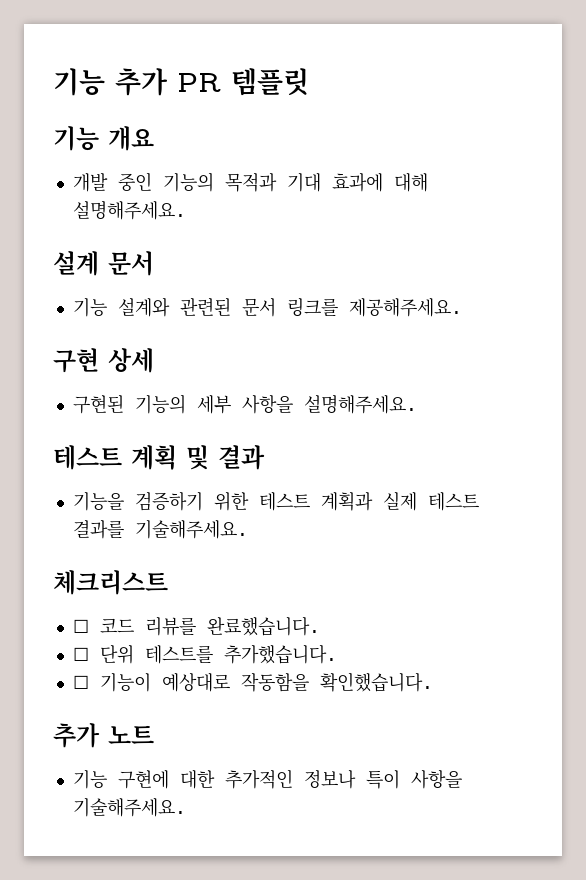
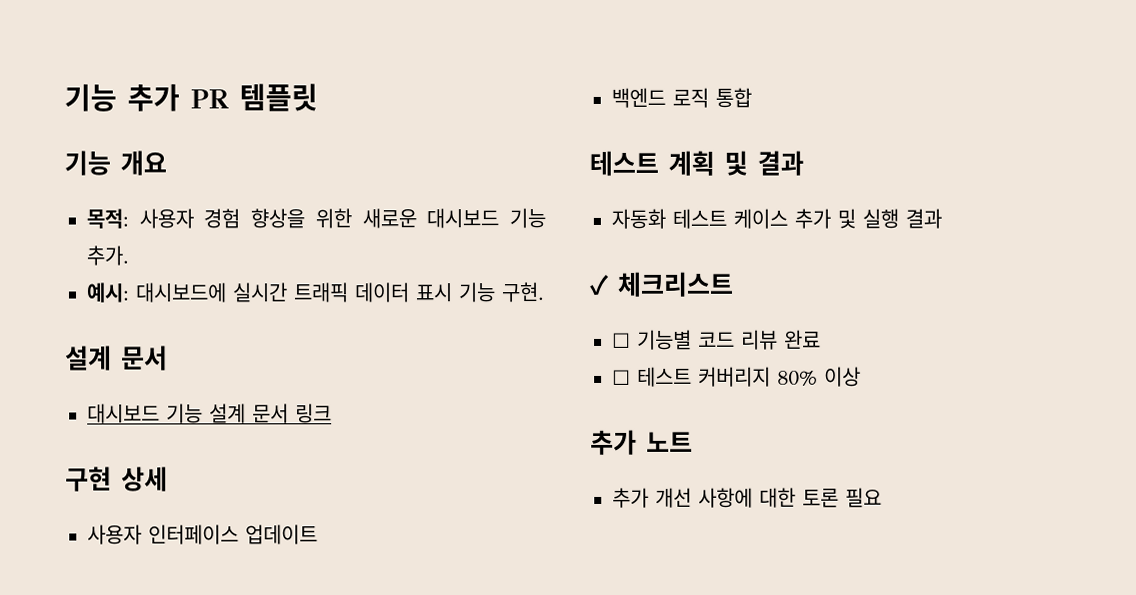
[72,172,428,192] [72,200,186,220] [53,251,154,276] [72,297,462,317] [53,348,154,373] [72,394,417,414] [53,445,265,470] [72,492,479,511] [72,520,248,539] [53,570,168,595] [72,616,320,636] [72,644,337,664] [72,672,433,692] [53,723,154,748] [72,769,462,789] [72,798,186,817] 개발 중인 기능의 목적과 기대 효과에 대해 설명해주세요. // 설계 문서 // 기능 설계와 관련된 문서 링크를 제공해주세요. // 구현 상세 // 구현된 기능의 세부 사항을 설명해주세요. // 테스트 계획 및 결과 // 기능을 검증하기 위한 테스트 계획과 실제 테스트 결과를 기술해주세요. // 체크리스트 // ☐ 코드 리뷰를 완료했습니다. // ☐ 단위 테스트를 추가했습니다. // ☐ 기능이 예상대로 작동함을 확인했습니다. // 추가 노트 // 기능 구현에 대한 추가적인 정보나 특이 사항을 기술해주세요. -> [86,208,546,229] [86,245,129,266] [86,282,545,303] [65,345,168,371] [87,403,332,424] [65,466,168,492] [87,524,318,545] [611,87,752,108] [589,150,804,176] [611,208,942,229] [589,271,733,297] [612,329,821,350] [612,366,861,387] [590,429,693,455] [612,487,882,508] 목적: 사용자 경험 향상을 위한 새로운 대시보드 기능 추가. // 예시: 대시보드에 실시간 트래픽 데이터 표시 기능 구현. // 설계 문서 // 대시보드 기능 설계 문서 링크 // 구현 상세 // 사용자 인터페이스 업데이트 // 백엔드 로직 통합 // 테스트 계획 및 결과 // 자동화 테스트 케이스 추가 및 실행 결과 // ✓ 체크리스트 // ☐ 기능별 코드 리뷰 완료 // ☐ 테스트 커버리지 80% 이상 // 추가 노트 // 추가 개선 사항에 대한 토론 필요

